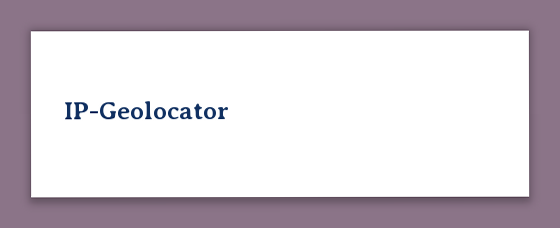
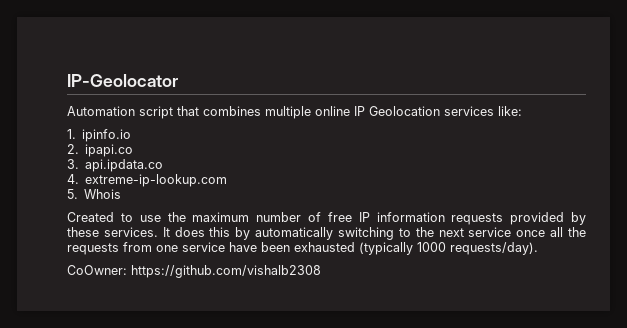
(230, 110) none -> [67,106,522,119] [67,129,132,142] [67,144,134,157] [67,159,164,172] [67,174,228,187] [67,189,122,199] [67,212,586,225] [67,227,586,240] [67,242,538,255] [67,265,321,278] // Automation script that combines multiple online IP Geolocation services like: // 1. ipinfo.io // 2. ipapi.co // 3. api.ipdata.co // 4. extreme-ip-lookup.com // 5. Whois // Created to use the maximum number of free IP information requests provided by these services. It does this by automatically switching to the next service once all the requests from one service have been exhausted (typically 1000 requests/day). // CoOwner: https://github.com/vishalb2308

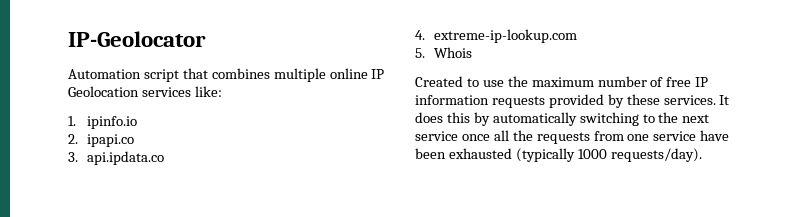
[67,265,321,278] // CoOwner: https://github.com/vishalb2308 -> (702, 155) none

